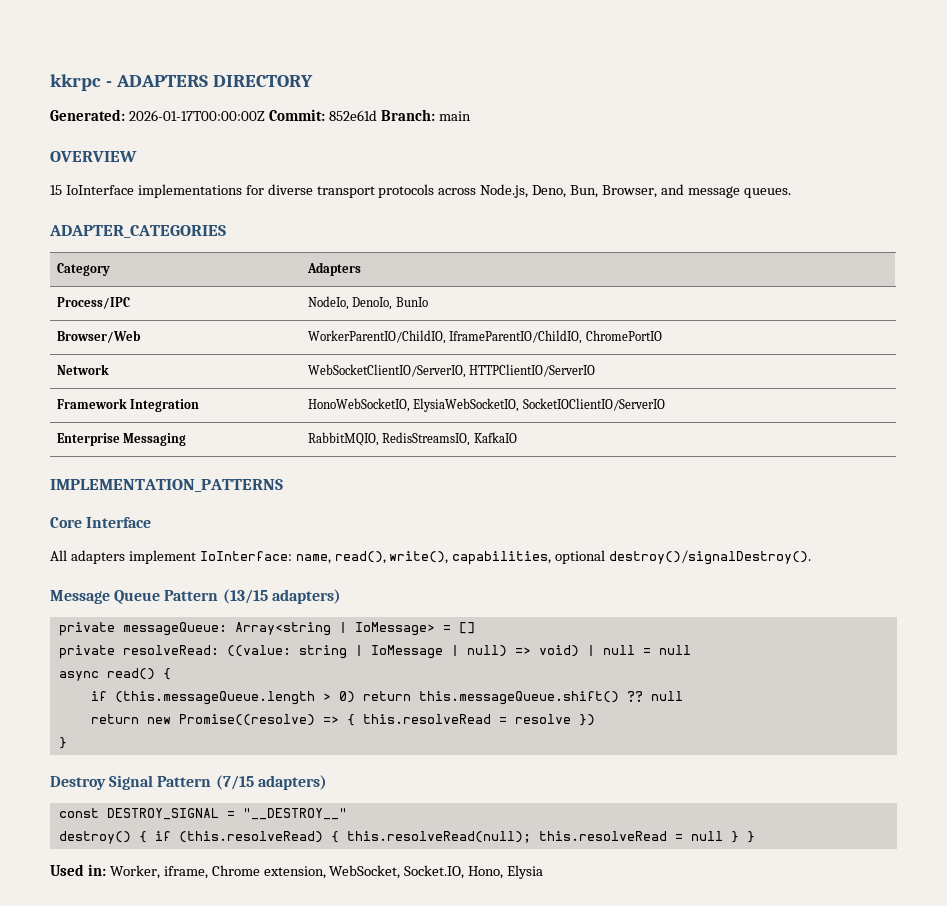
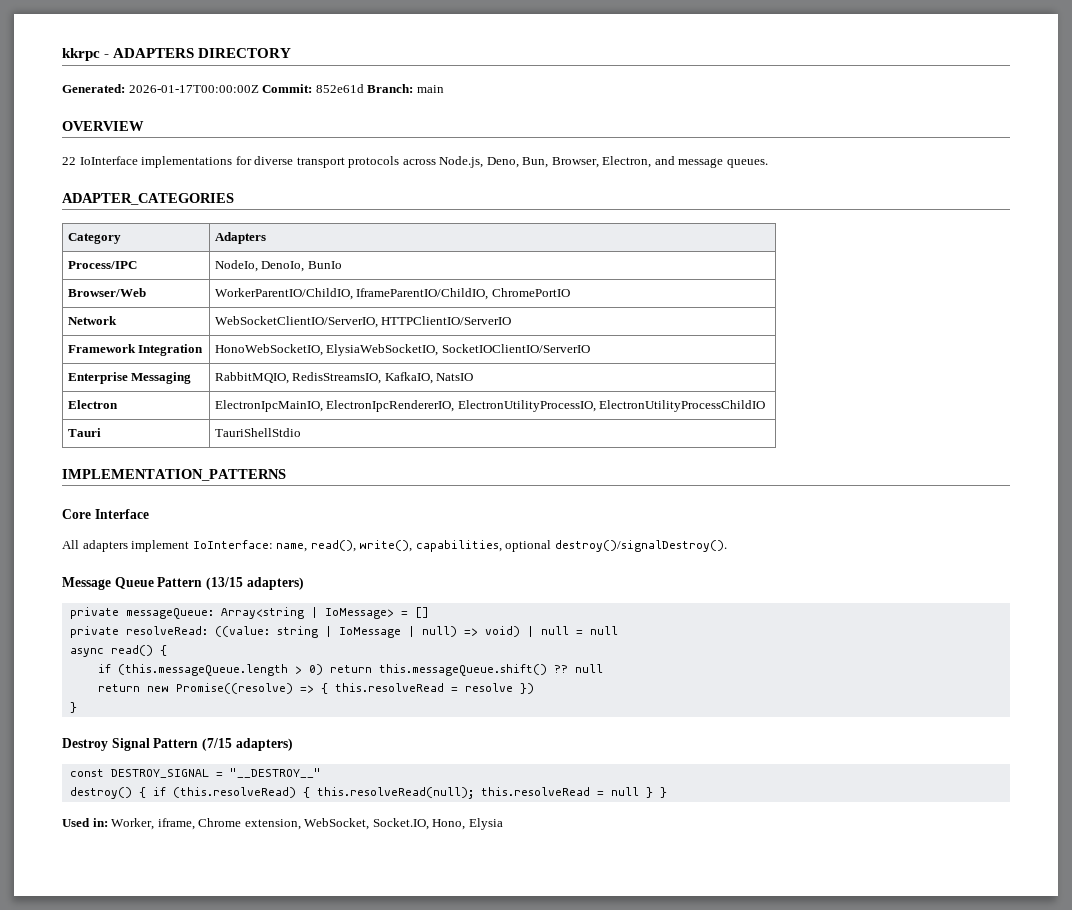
[50,185,62,195] 15 -> [62,157,76,165] 22
(658, 191) none -> [602,156,652,168] Electron,
[473,432,517,443] KafkaIO -> [384,372,474,384] [67,400,118,409] [214,400,766,412] [67,428,101,437] [214,428,301,437] KafkaIO, NatsIO // Electron | ElectronIpcMainIO, ElectronIpcRendererIO, ElectronUtilityProcessIO, ElectronUtilityProcessChildIO // Tauri | TauriShellStdio

